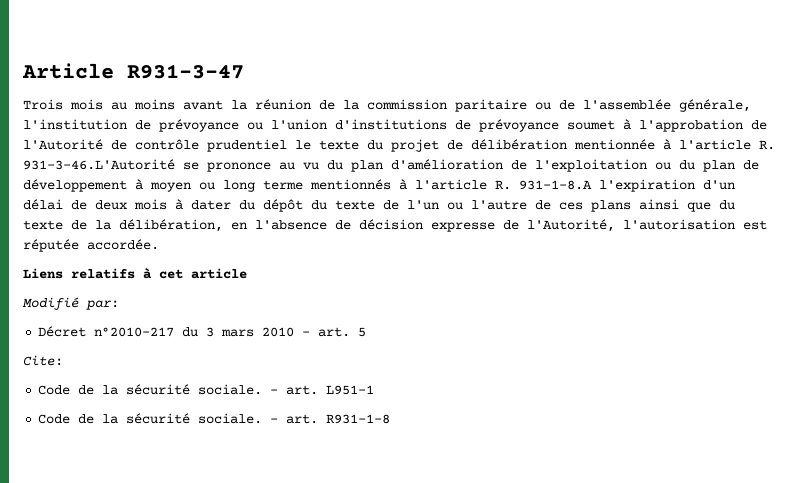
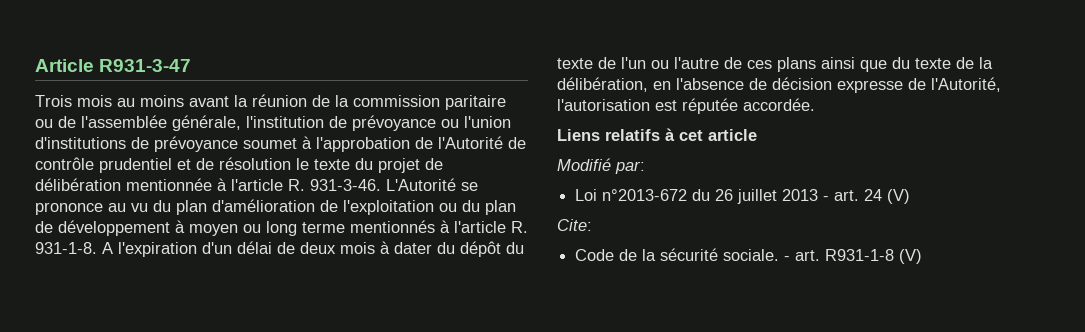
(287, 145) none -> [177,157,291,170] et de résolution
[23,159,175,170] 931-3-46.L'Autorité -> [310,178,456,191] 931-3-46. L'Autorité
[519,180,592,190] 931-1-8.A -> [35,242,113,254] 931-1-8. A
[38,326,367,337] [23,355,63,366] [38,384,375,395] Décret n°2010-217 du 3 mars 2010 - art. 5 // Cite: // Code de la sécurité sociale. - art. L951-1 -> [575,189,911,204] [557,219,592,231] Loi n°2013-672 du 26 juillet 2013 - art. 24 (V) // Cite:
(391, 419) none -> [899,249,923,264] (V)

